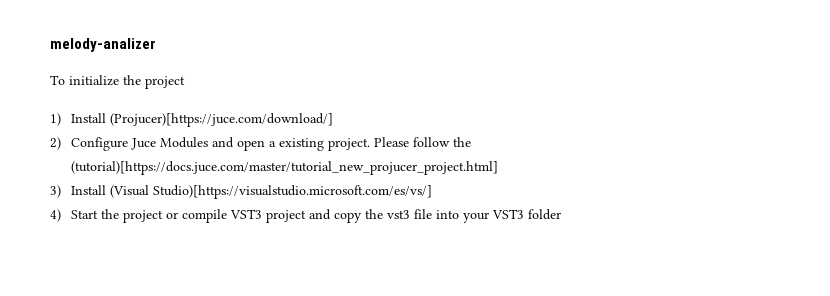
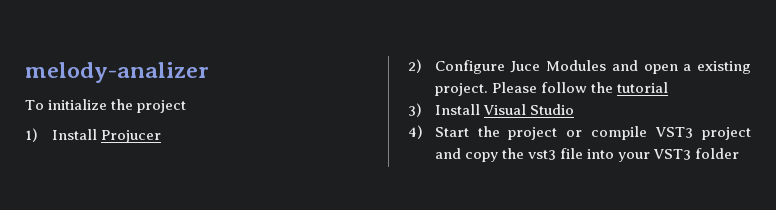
[110,113,334,127] (Projucer)[https://juce.com/download/] -> [100,130,161,143] Projucer
[71,161,499,175] (tutorial)[https://docs.juce.com/master/tutorial_new_projucer_project.html] -> [616,82,668,93] tutorial
[110,185,433,199] (Visual Studio)[https://visualstudio.microsoft.com/es/vs/] -> [482,104,574,115] Visual Studio

